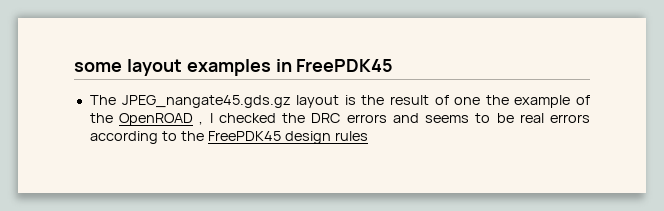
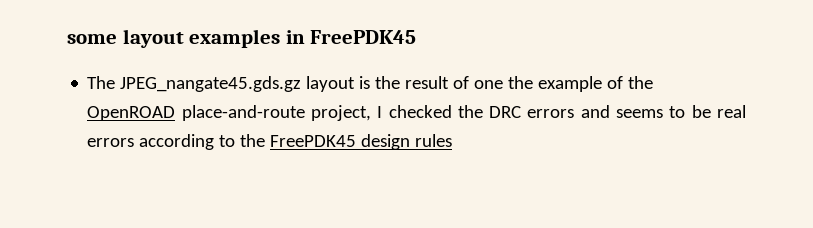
[199,121,204,125] , -> [181,105,371,121] place-and-route project,

